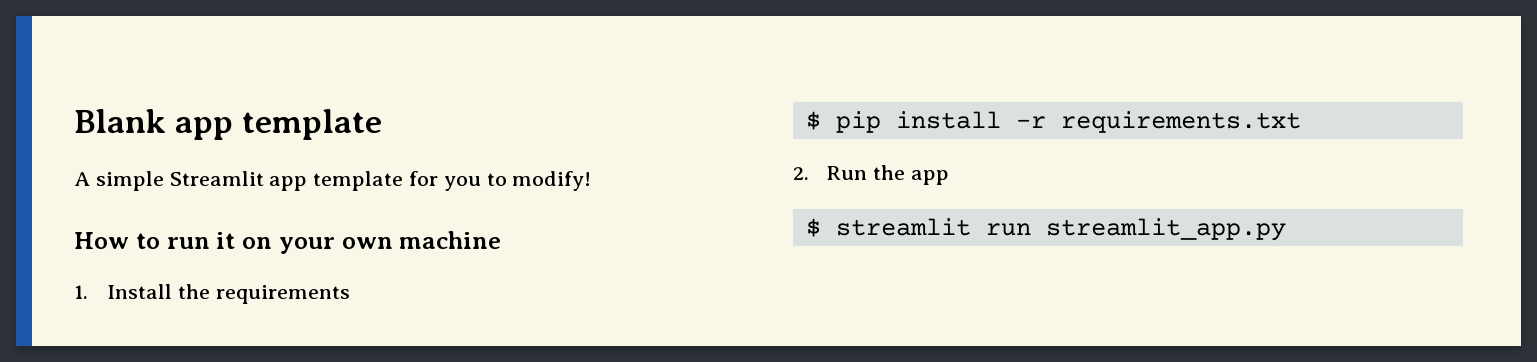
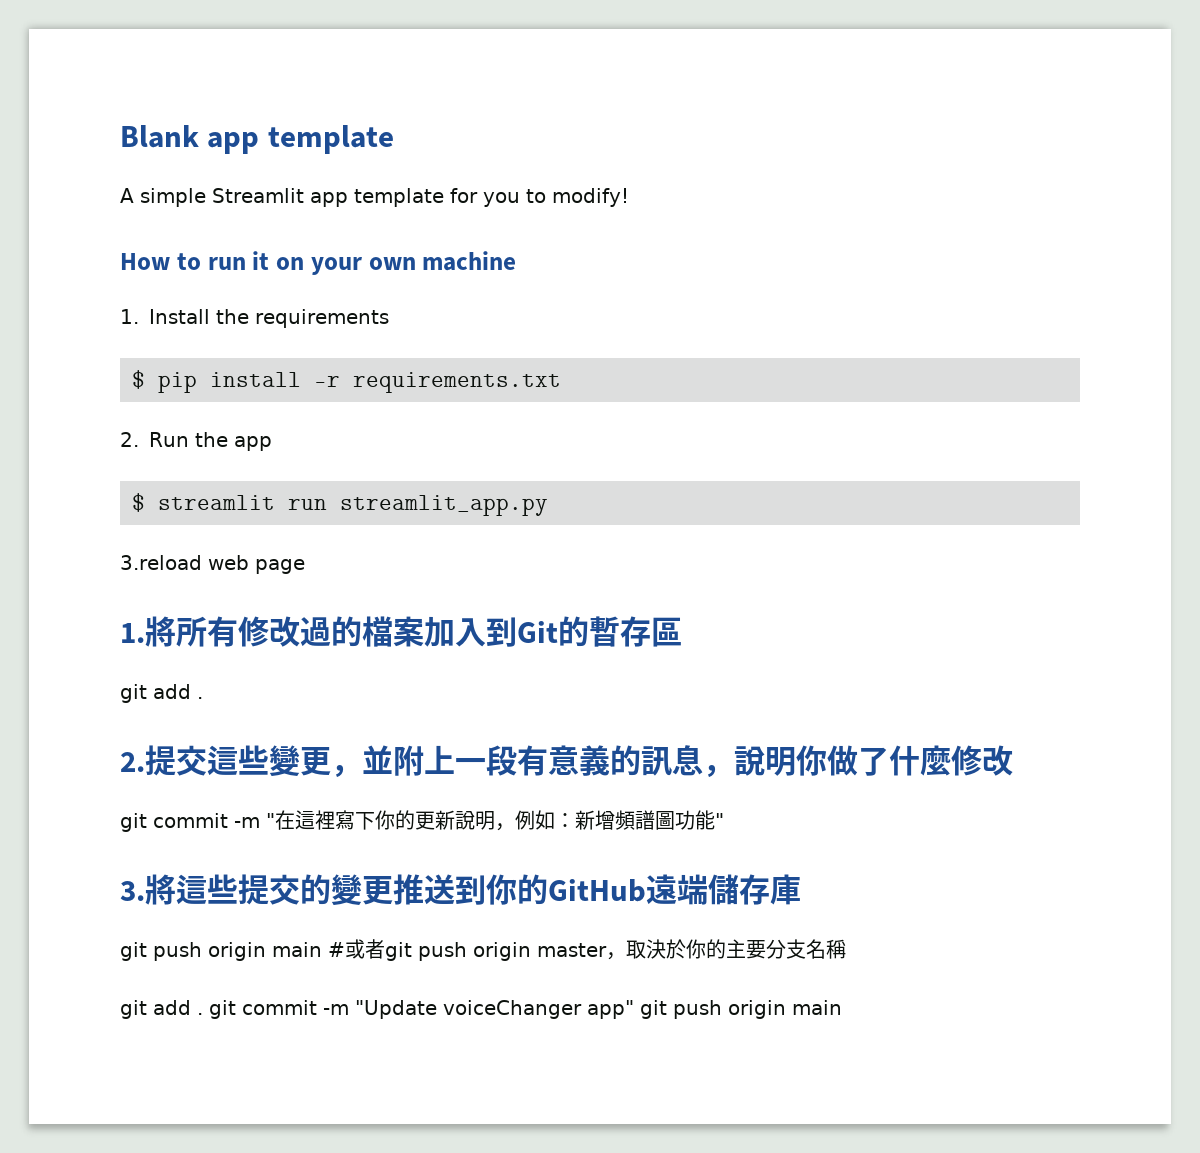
(1286, 229) none -> [120,555,305,574] [120,616,682,647] [120,684,203,703] [120,745,1013,778] [120,810,724,832] [120,874,801,906] [120,939,846,961] [120,1000,842,1019] // 3.reload web page // 1.將所有修改過的檔案加入到Git的暫存區 // git add . // 2.提交這些變更，並附上一段有意義的訊息，說明你做了什麼修改 // git commit -m "在這裡寫下你的更新說明，例如：新增頻譜圖功能" // 3.將這些提交的變更推送到你的GitHub遠端儲存庫 // git push origin main #或者git push origin master，取決於你的主要分支名稱 // git add . git commit -m "Update voiceChanger app" git push origin main

